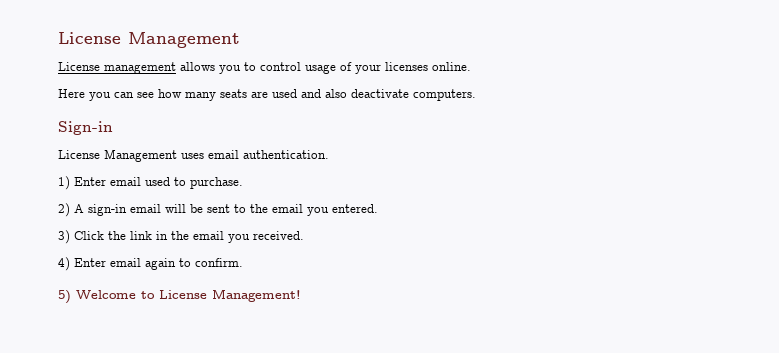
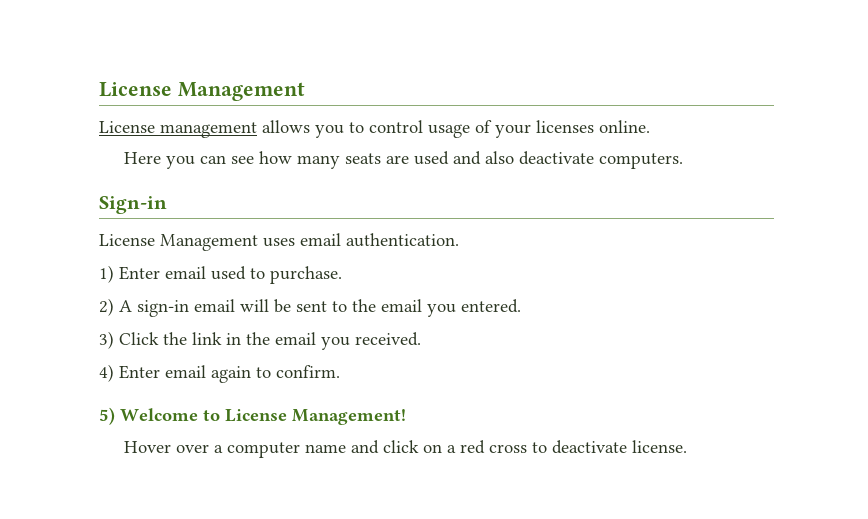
(301, 295) none -> [124,440,688,458] // Hover over a computer name and click on a red cross to deactivate license.

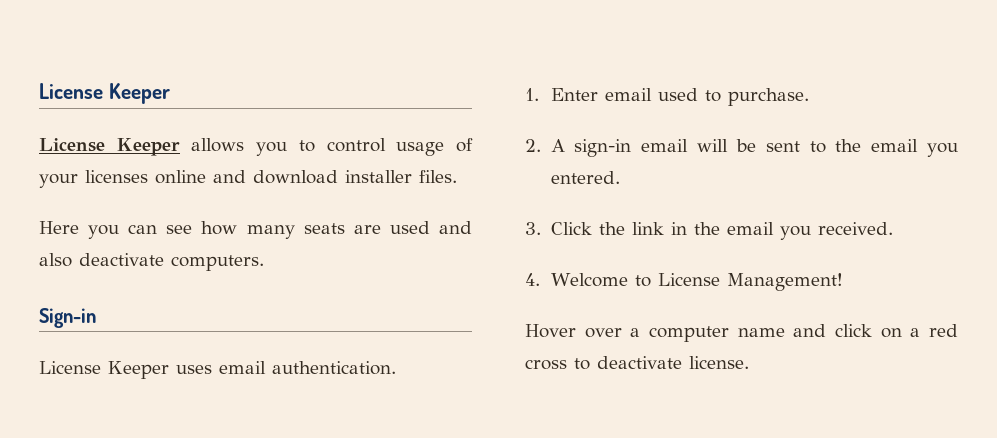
[99,82,305,101] [99,121,257,138] License Management // License management -> [39,83,170,104] [39,138,180,156] License Keeper // License Keeper
[599,120,650,133] online. -> [155,170,457,184] online and download installer files.
[160,234,258,251] Management -> [108,361,169,379] Keeper
[99,265,114,283] 1) -> [525,88,539,101] 1.
[99,298,114,316] 2) -> [525,139,541,152] 2.
[99,331,114,349] 3) -> [525,222,541,235] 3.
[99,364,340,383] [99,407,115,425] 4) Enter email again to confirm. // 5) -> [525,273,540,286] 4.

